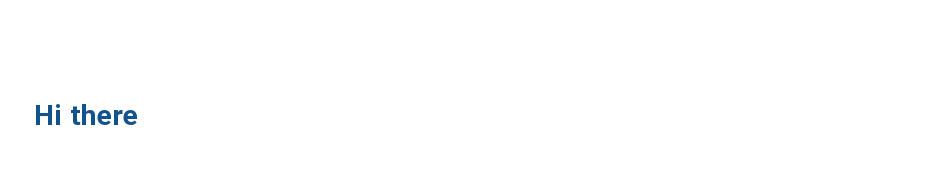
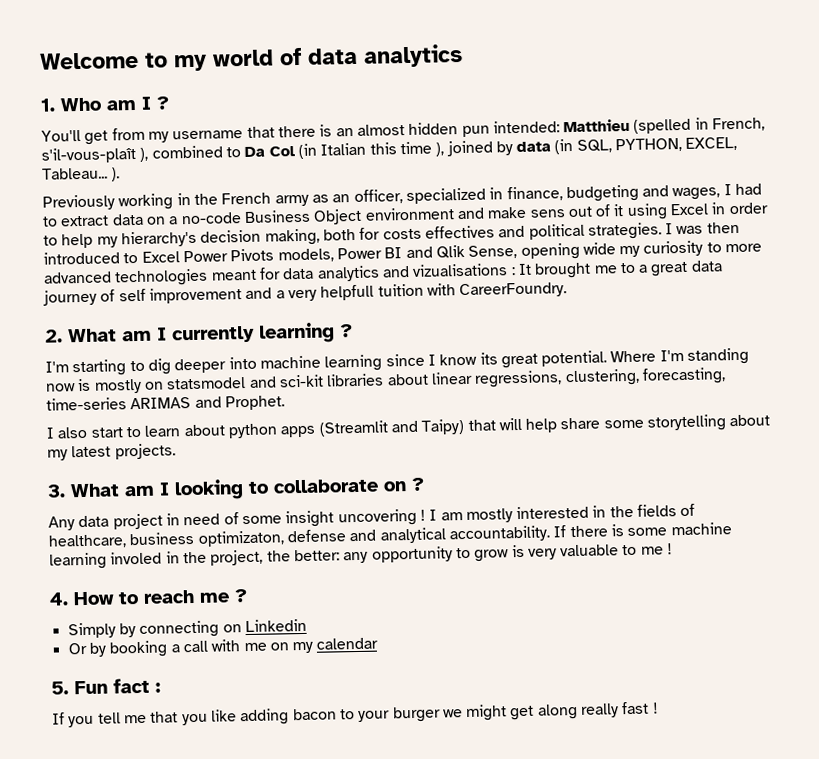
[34,104,138,125] Hi there -> [39,43,463,72] [40,96,170,112] [41,117,766,145] [41,136,738,164] [42,167,121,182] [42,183,763,211] [42,202,769,227] [43,221,740,249] [43,240,763,265] [43,260,723,287] [43,282,568,306] [45,322,353,344] [45,347,750,377] [46,367,726,394] [46,395,285,411] [46,414,771,439] [47,443,176,461] [47,477,425,501] [48,503,696,531] [48,522,732,549] [49,543,674,570] [49,589,248,606] [67,618,307,639] [67,637,379,658] [51,677,161,695] [52,701,659,728] Welcome to my world of data analytics // 1. Who am I ? // You'll get from my username that there is an almost hidden pun intended: Matthieu (spelled in French, s'il-vous-plaît ), combined to Da Col (in Italian this time ), joined by data (in SQL, PYTHON, EXCEL, Tableau... ). // Previously working in the French army as an officer, specialized in finance, budgeting and wages, I had to extract data on a no-code Business Object environment and make sens out of it using Excel in order to help my hierarchy's decision making, both for costs effectives and political strategies. I was then introduced to Excel Power Pivots models, Power BI and Qlik Sense, opening wide my curiosity to more advanced technologies meant for data analytics and vizualisations : It brought me to a great data journey of self improvement and a very helpfull tuition with CareerFoundry. // 2. What am I currently learning ? // I'm starting to dig deeper into machine learning since I know its great potential. Where I'm standing now is mostly on statsmodel and sci-kit libraries about linear regressions, clustering, forecasting, time-series ARIMAS and Prophet. // I also start to learn about python apps (Streamlit and Taipy) that will help share some storytelling about my latest projects. // 3. What am I looking to collaborate on ? // Any data project in need of some insight uncovering ! I am mostly interested in the fields of healthcare, business optimizaton, defense and analytical accountability. If there is some machine learning involed in the project, the better: any opportunity to grow is very valuable to me ! // 4. How to reach me ? // Simply by connecting on Linkedin // Or by booking a call with me on my calendar // 5. Fun fact : // If you tell me that you like adding bacon to your burger we might get along really fast !

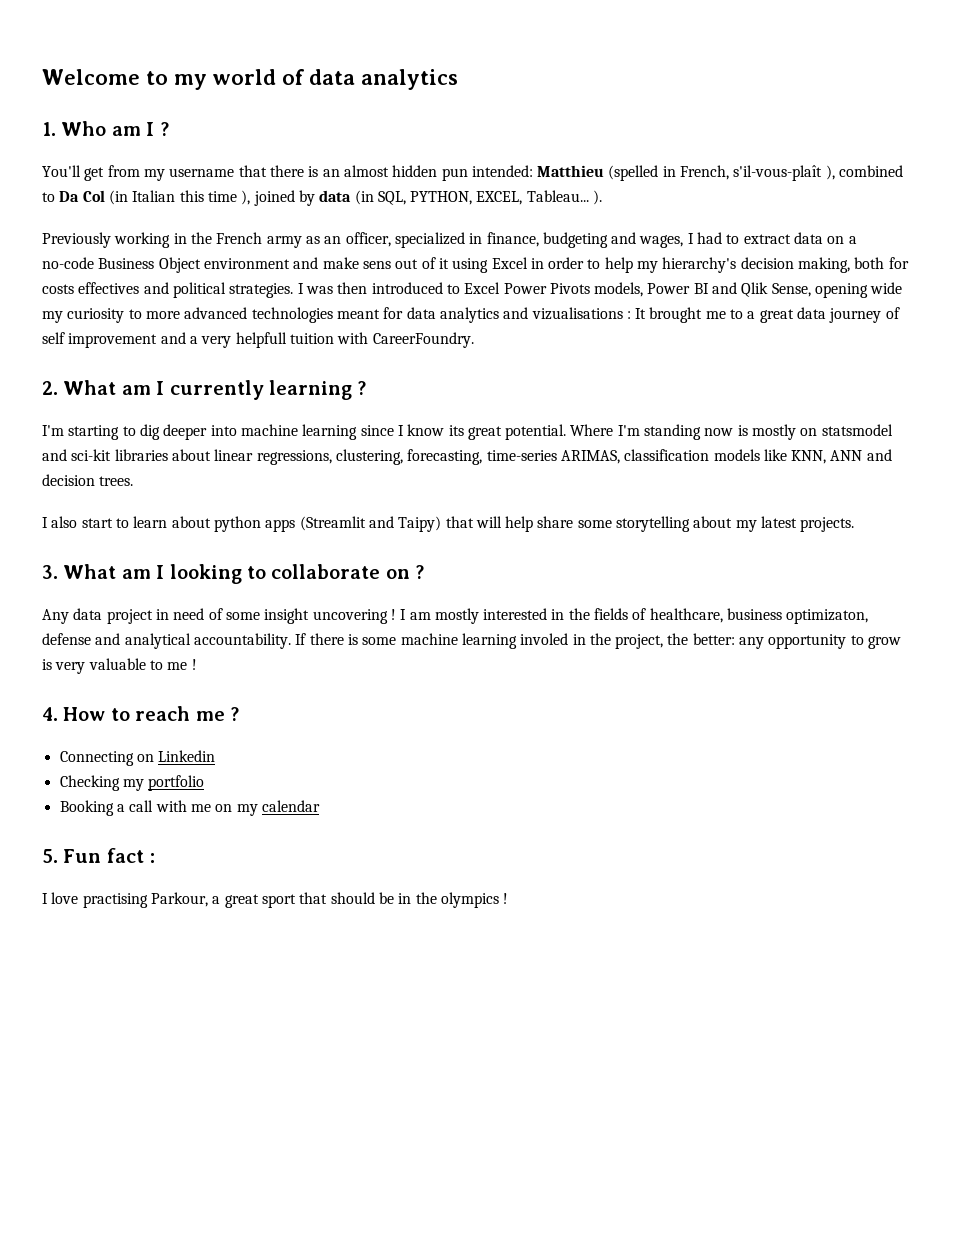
[130,395,285,411] ARIMAS and Prophet. -> [560,449,892,464] [42,474,134,486] ARIMAS, classification models like KNN, ANN and decision trees.
[67,620,220,639] Simply by connecting -> [59,751,134,766] Connecting
[67,640,169,658] Or by booking -> [59,775,205,791] [59,800,114,816] Checking my portfolio // Booking
[52,701,650,728] If you tell me that you like adding bacon to your burger we might get along really fast -> [42,892,499,908] I love practising Parkour, a great sport that should be in the olympics

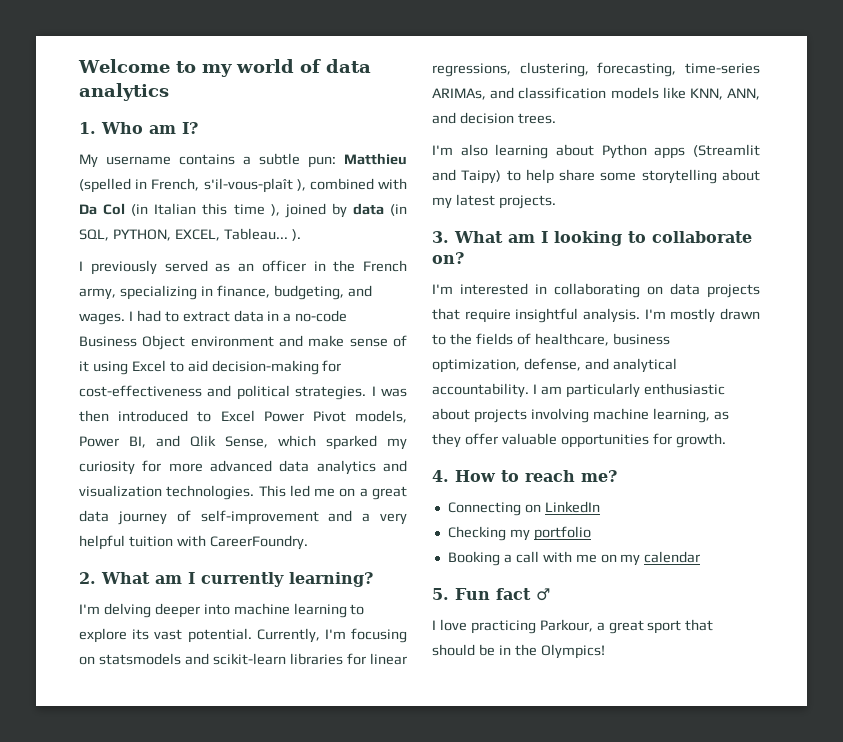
[146,122,169,136] [42,165,533,181] I ? // You'll get from my username that there is an almost hidden pun intended: -> [182,122,198,134] [79,153,336,168] I? // My username contains a subtle pun:
[42,192,55,202] to -> [378,178,407,190] with
[42,232,684,248] Previously working in the French army as an officer, specialized in finance, budgeting and wages, -> [79,260,407,275] [79,285,372,300] [79,313,125,325] I previously served as an officer in the French army, specializing in finance, budgeting, and wages.
[827,236,845,244] on -> [267,311,280,321] in
[362,259,419,269] sens out -> [349,338,388,347] sense
[530,257,909,273] [42,282,140,294] in order to help my hierarchy's decision making, both for costs effectives -> [169,360,342,375] [79,385,202,397] to aid decision-making for cost-effectiveness
[549,283,590,294] Pivots -> [312,411,346,422] Pivot
[693,283,709,294] BI -> [129,436,146,448] BI,
[815,282,903,298] opening wide -> [278,435,377,450] which sparked
[128,309,142,319] to -> [142,460,162,472] for
[251,307,744,323] technologies meant for data analytics and vizualisations : It brought me to -> [279,460,407,475] [79,485,356,500] data analytics and visualization technologies. This led me on
[42,332,158,348] self improvement -> [200,510,319,525] self-improvement
[235,332,287,348] helpfull -> [79,535,125,550] helpful
[269,380,367,400] [42,424,160,440] learning ? // I'm starting to dig -> [289,572,373,587] [79,603,151,618] learning? // I'm delving
[360,424,893,440] [42,449,211,461] since I know its great potential. Where I'm standing now is mostly on statsmodel and sci-kit libraries about -> [350,604,365,615] [79,628,407,643] [79,653,366,665] to explore its vast potential. Currently, I'm focusing on statsmodels and scikit-learn libraries for
[560,450,620,464] ARIMAS, -> [432,87,515,100] ARIMAs, and
[830,450,863,461] ANN -> [727,88,760,100] ANN,
[42,516,261,532] I also start to learn about python -> [432,144,647,159] I'm also learning about Python
[445,516,502,528] that will -> [506,170,521,181] to
[385,565,425,579] [42,608,565,624] on ? // Any data project in need of some insight uncovering ! I am mostly interested in -> [432,252,464,264] [432,283,760,298] [432,308,760,323] [432,334,446,345] on? // I'm interested in collaborating on data projects that require insightful analysis. I'm mostly drawn to
[786,609,869,624] [42,633,91,645] optimizaton, defense -> [432,358,581,373] optimization, defense,
[295,633,902,649] [42,658,197,674] If there is some machine learning involed in the project, the better: any opportunity to grow is very valuable to me ! -> [532,383,725,398] [432,408,729,423] [432,433,726,448] I am particularly enthusiastic about projects involving machine learning, as they offer valuable opportunities for growth.
[195,707,239,721] me ? -> [581,470,617,482] me?
[158,750,216,762] Linkedin -> [544,501,600,513] LinkedIn
[149,853,156,863] : -> [536,588,550,601] ♂
[82,893,148,908] practising -> [470,620,536,634] practicing
[440,892,509,908] olympics ! -> [540,644,605,659] Olympics!

